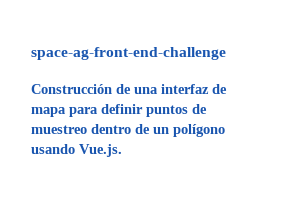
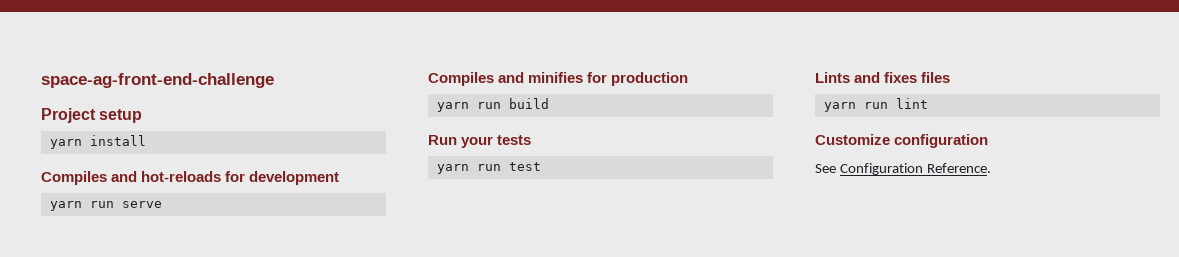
[31,84,227,94] [31,104,207,117] [31,124,225,137] [31,144,122,157] Construcción de una interfaz de mapa para definir puntos de muestreo dentro de un polígono usando Vue.js. -> [41,108,143,123] [49,135,146,149] [41,171,340,185] [49,201,162,211] [428,72,689,86] [436,98,549,112] [428,135,532,148] [436,162,541,174] [815,72,951,83] [823,98,928,112] [815,134,989,148] [815,163,991,175] Project setup // yarn install // Compiles and hot-reloads for development // yarn run serve // Compiles and minifies for production // yarn run build // Run your tests // yarn run test // Lints and fixes files // yarn run lint // Customize configuration // See Configuration Reference.

